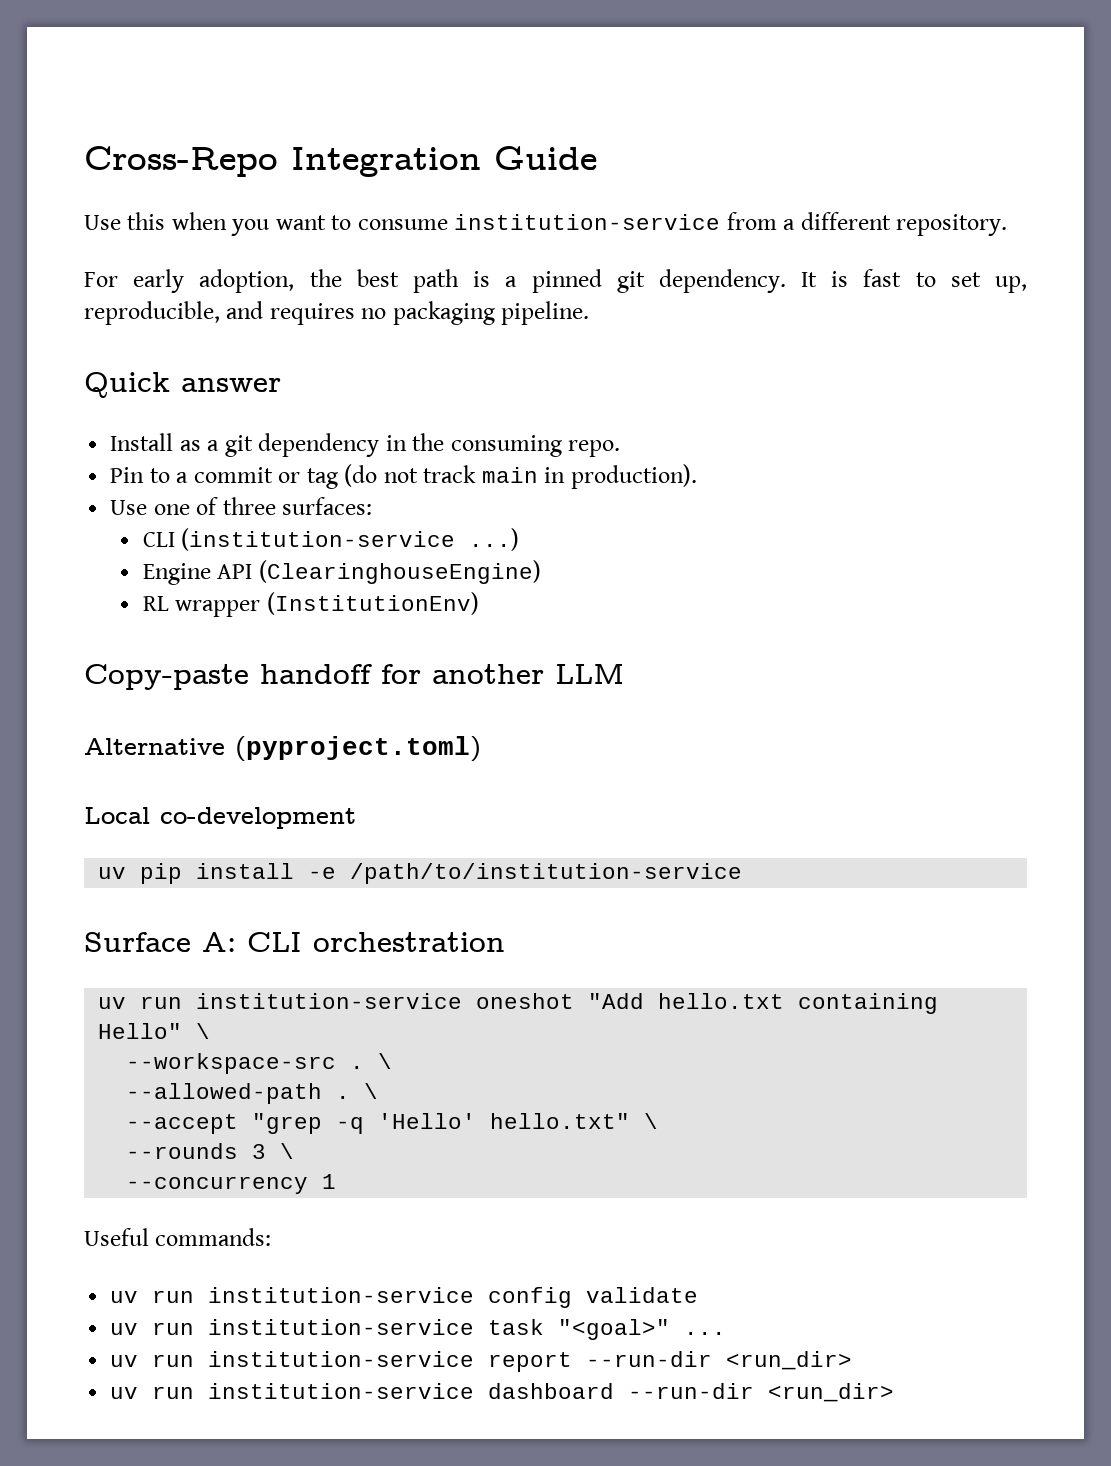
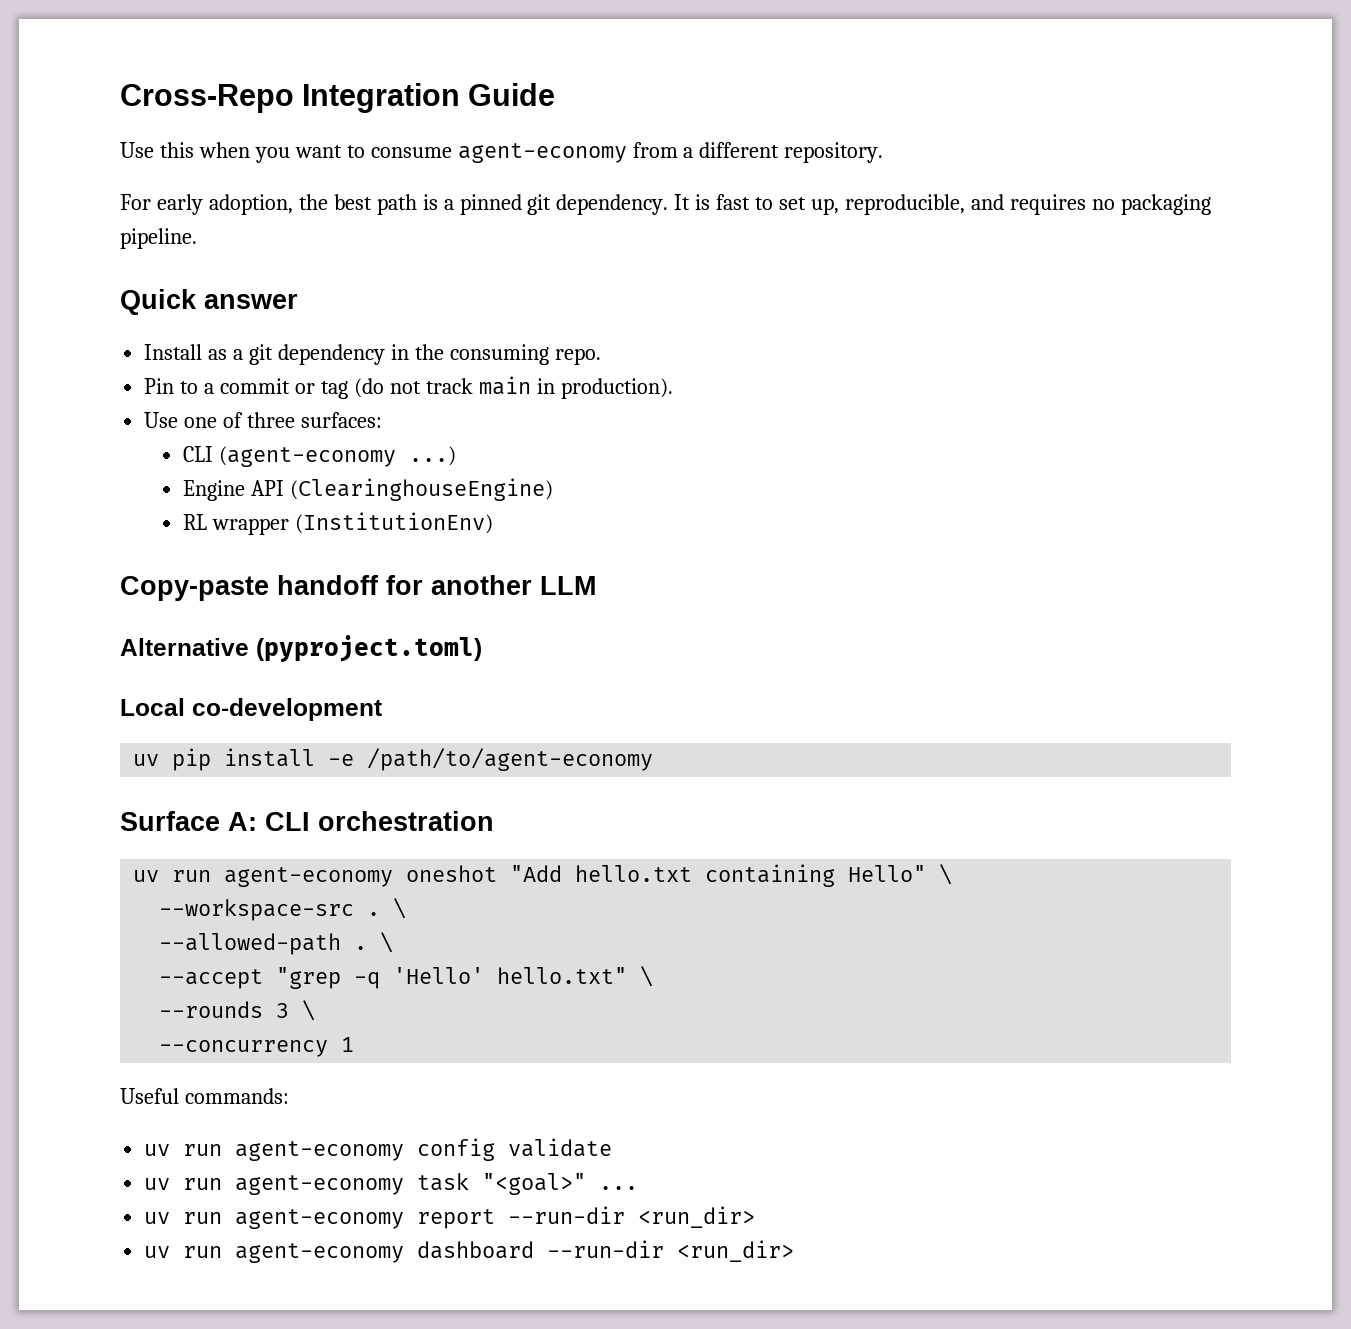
[454,214,721,230] institution-service -> [457,143,627,163] agent-economy
[181,528,456,551] (institution-service -> [218,446,396,467] (agent-economy
[350,863,743,884] /path/to/institution-service -> [367,748,654,771] /path/to/agent-economy
[196,993,463,1009] institution-service -> [224,867,394,887] agent-economy
[208,1287,475,1303] institution-service -> [235,1141,405,1161] agent-economy
[208,1319,475,1335] institution-service -> [235,1175,405,1195] agent-economy
[208,1351,475,1367] institution-service -> [235,1209,405,1229] agent-economy
[208,1383,475,1399] institution-service -> [235,1243,405,1263] agent-economy

